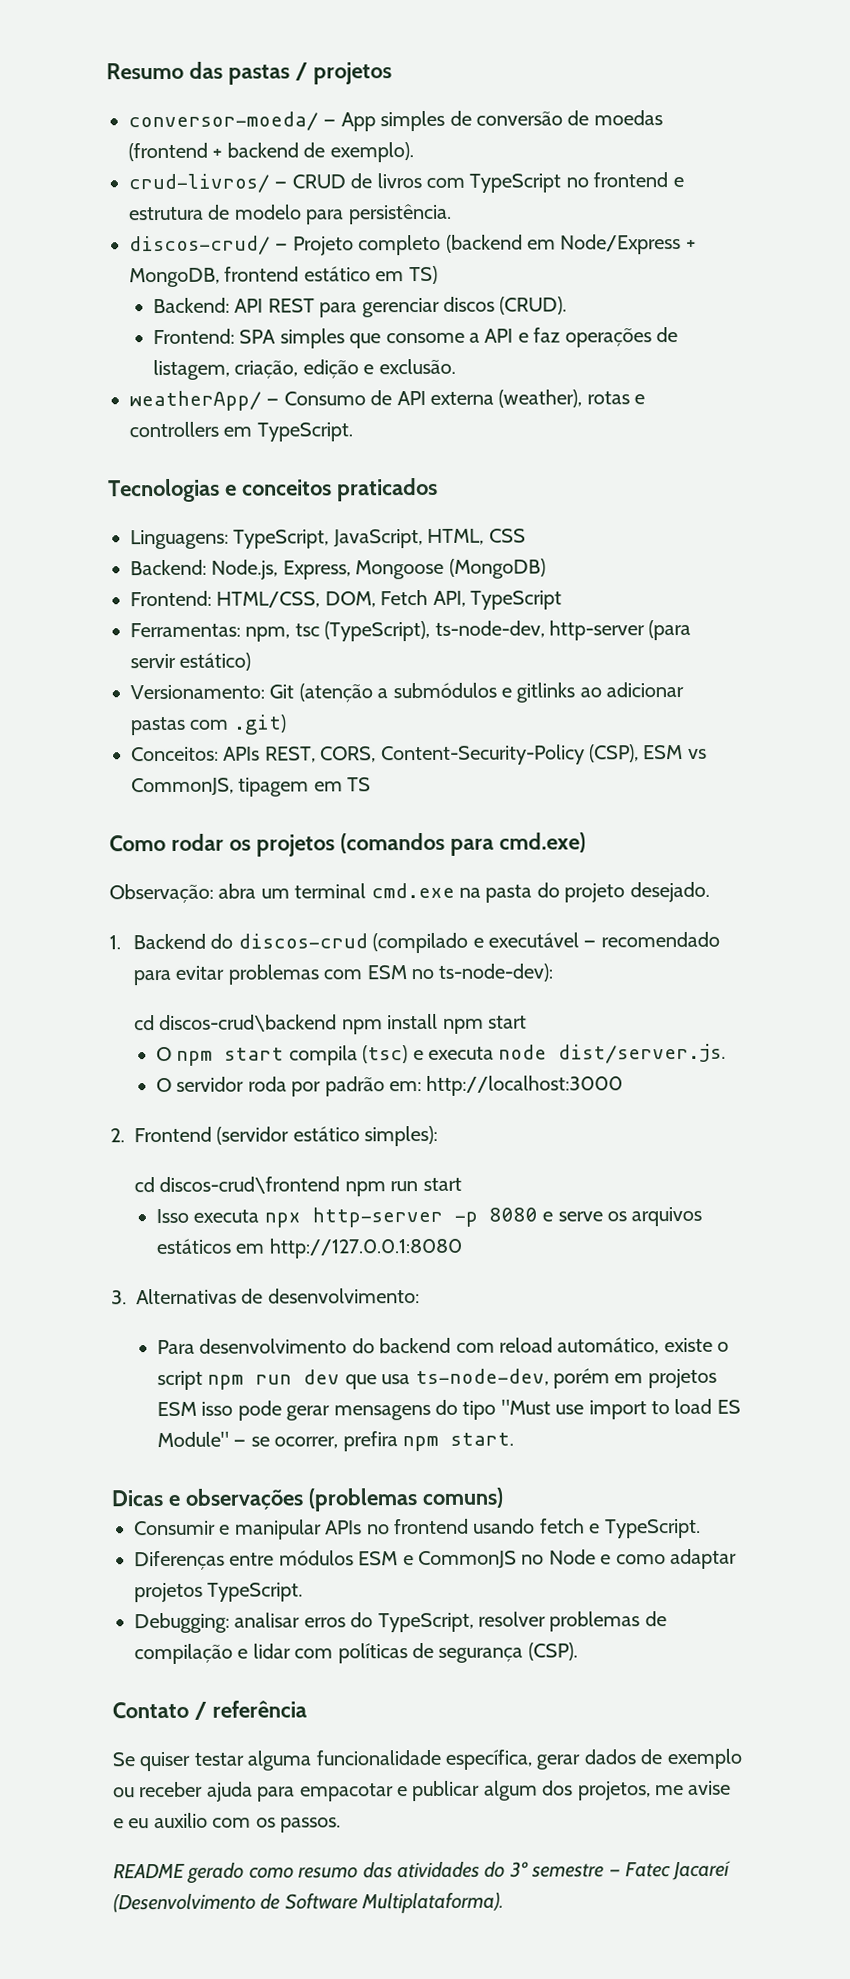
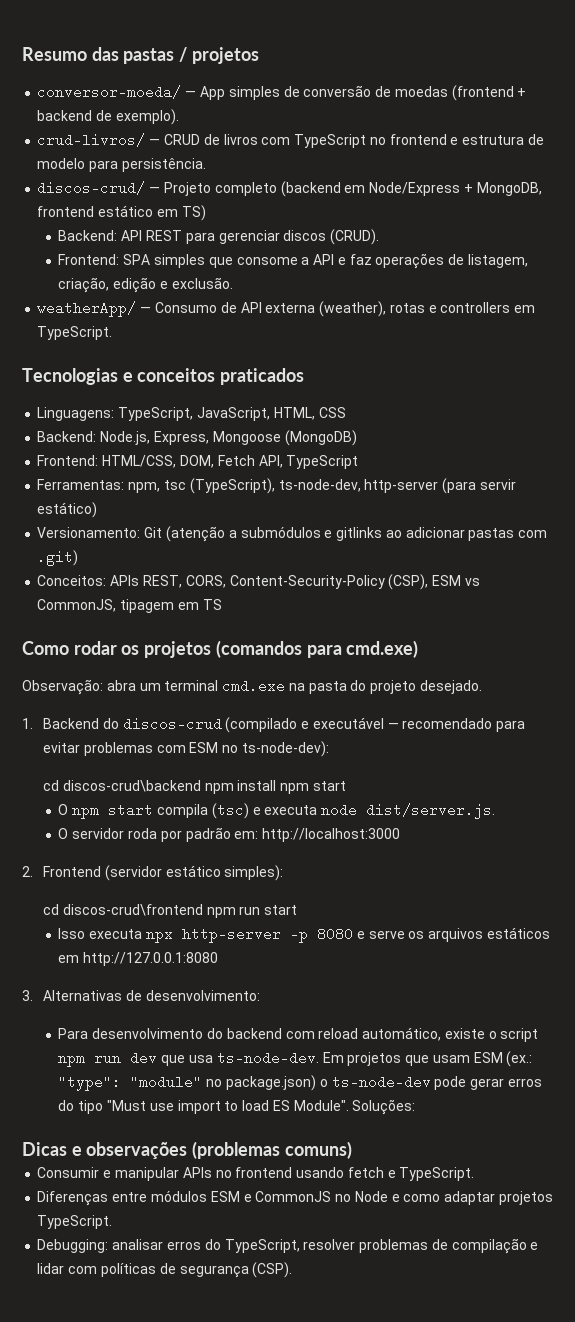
[414,1368,717,1389] [156,1401,234,1417] ts-node-dev, porém em projetos ESM isso -> [216,1051,533,1067] [58,1075,431,1091] ts-node-dev. Em projetos que usam ESM (ex.: "type": "module" no package.json) o ts-node-dev
[333,1404,431,1421] mensagens -> [507,1078,542,1087] erros
[156,1431,514,1452] Module" — se ocorrer, prefira npm start. -> [293,1099,416,1115] Module". Soluções:
[112,1700,307,1720] [112,1748,742,1772] [113,1780,732,1802] [113,1812,341,1833] [113,1860,732,1884] [113,1892,505,1914] // Contato / referência // Se quiser testar alguma funcionalidade específica, gerar dados de exemplo ou receber ajuda para empacotar e publicar algum dos projetos, me avise e eu auxilio com os passos. // README gerado como resumo das atividades do 3º semestre — Fatec Jacareí (Desenvolvimento de Software Multiplataforma). -> (293, 1270) none

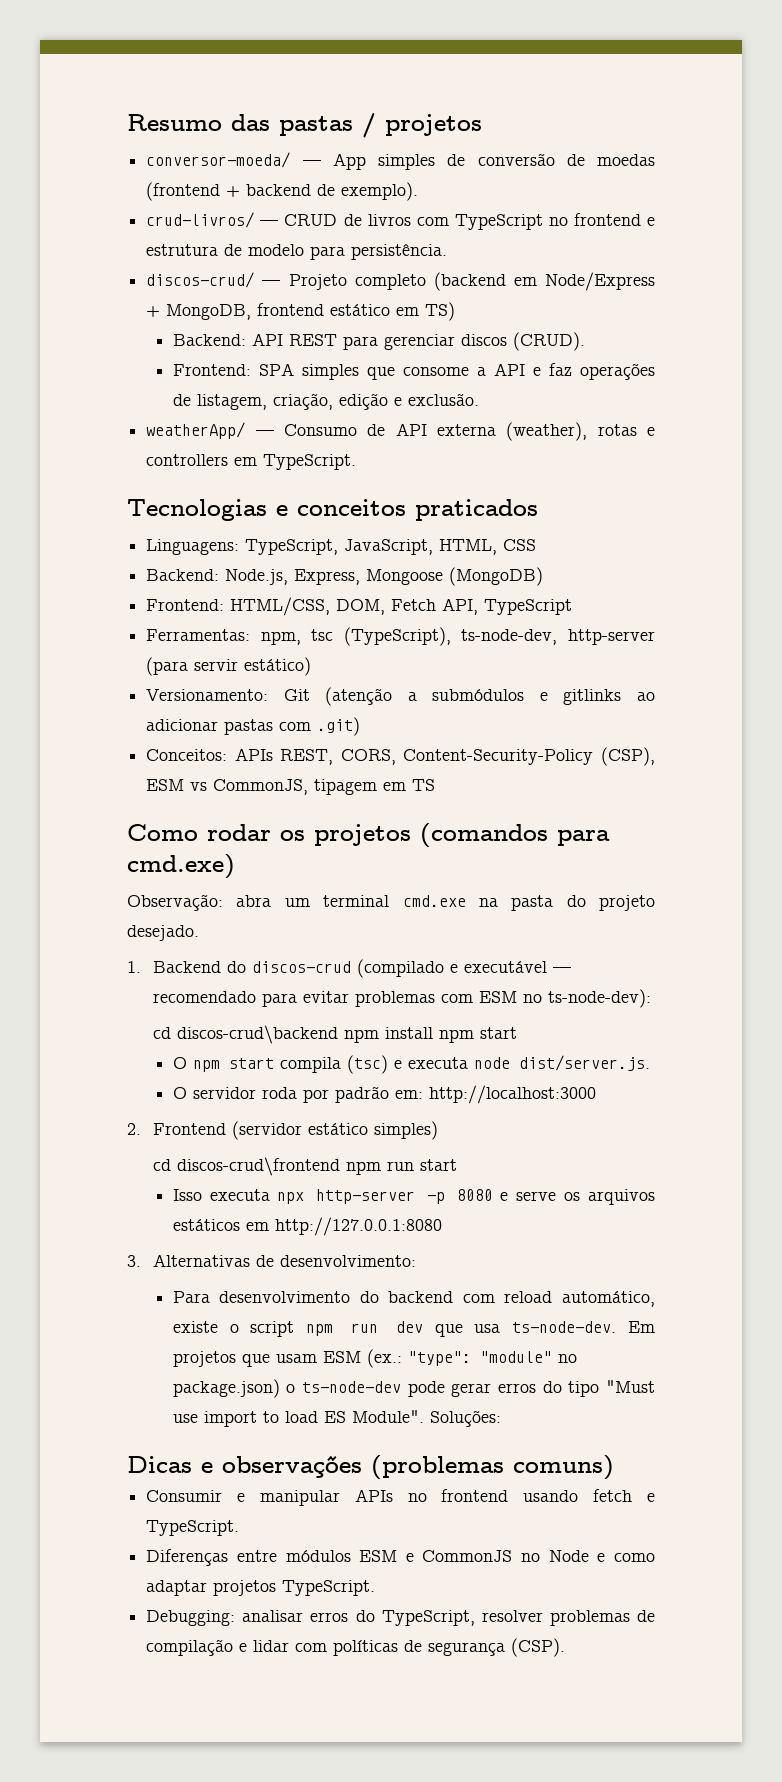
[224,865,284,881] simples): -> [374,1121,439,1140] simples)

